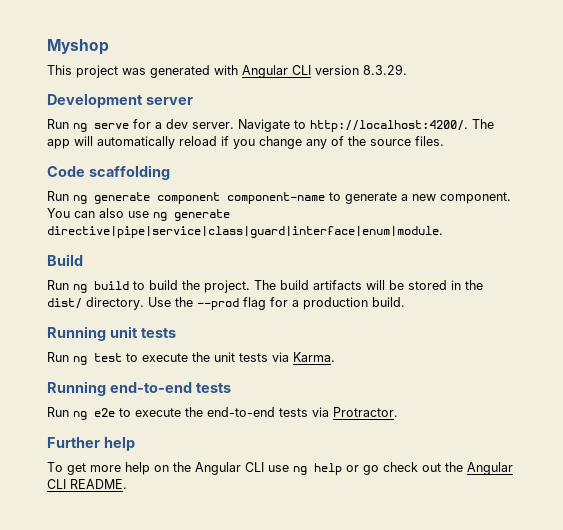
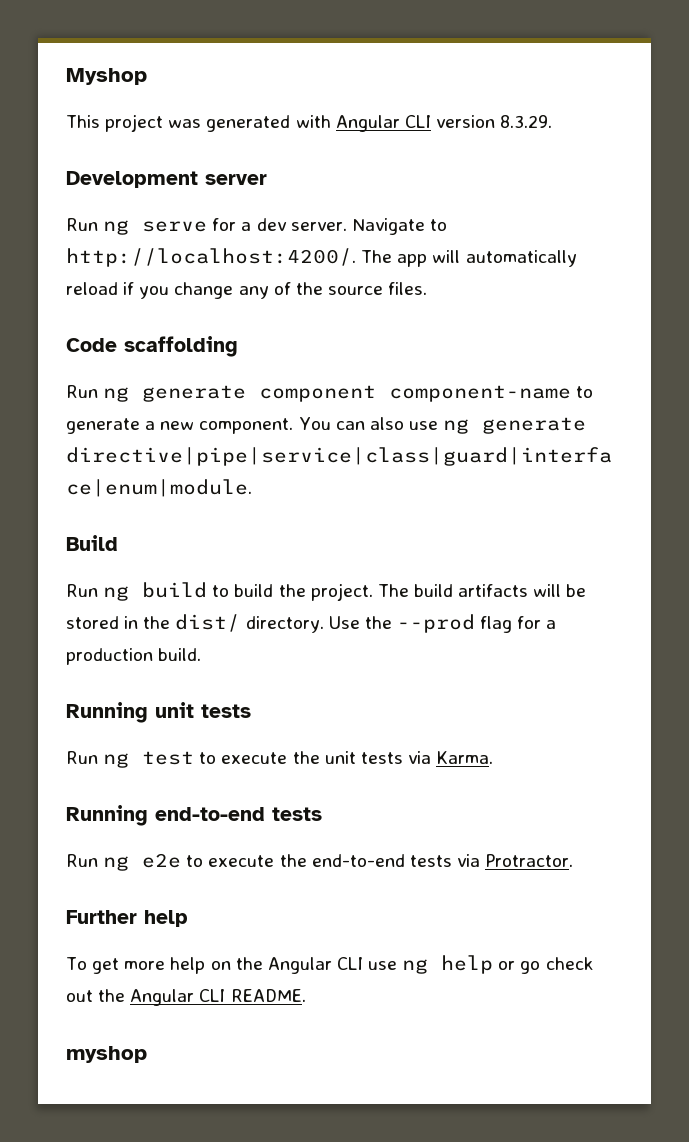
(127, 484) none -> [66,1046,147,1063] // myshop

